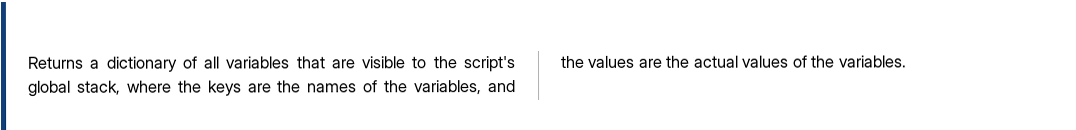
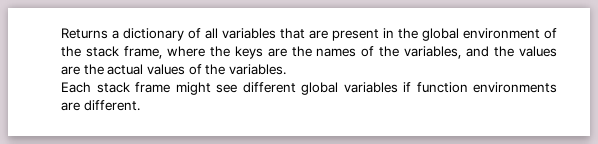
[361,56,516,73] [28,80,121,97] visible to the script's global stack, -> [332,28,557,41] [61,46,162,59] present in the global environment of the stack frame,
(907, 61) none -> [61,82,557,95] [61,100,140,111] // Each stack frame might see different global variables if function environments are different.

